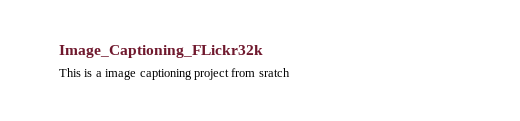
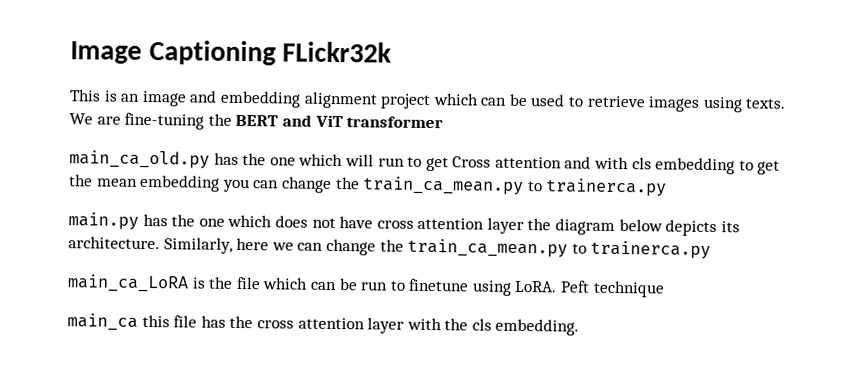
[59,45,263,58] Image_Captioning_FLickr32k -> [70,40,393,66] Image Captioning FLickr32k
[95,68,290,80] a image captioning project from sratch -> [120,90,787,113] [69,112,444,130] [69,150,781,175] [69,174,668,197] [68,212,740,237] [68,236,712,260] [67,274,665,298] [67,313,580,336] an image and embedding alignment project which can be used to retrieve images using texts. We are fine-tuning the BERT and ViT transformer // main_ca_old.py has the one which will run to get Cross attention and with cls embedding to get the mean embedding you can change the train_ca_mean.py to trainerca.py // main.py has the one which does not have cross attention layer the diagram below depicts its architecture. Similarly, here we can change the train_ca_mean.py to trainerca.py // main_ca_LoRA is the file which can be run to finetune using LoRA. Peft technique // main_ca this file has the cross attention layer with the cls embedding.

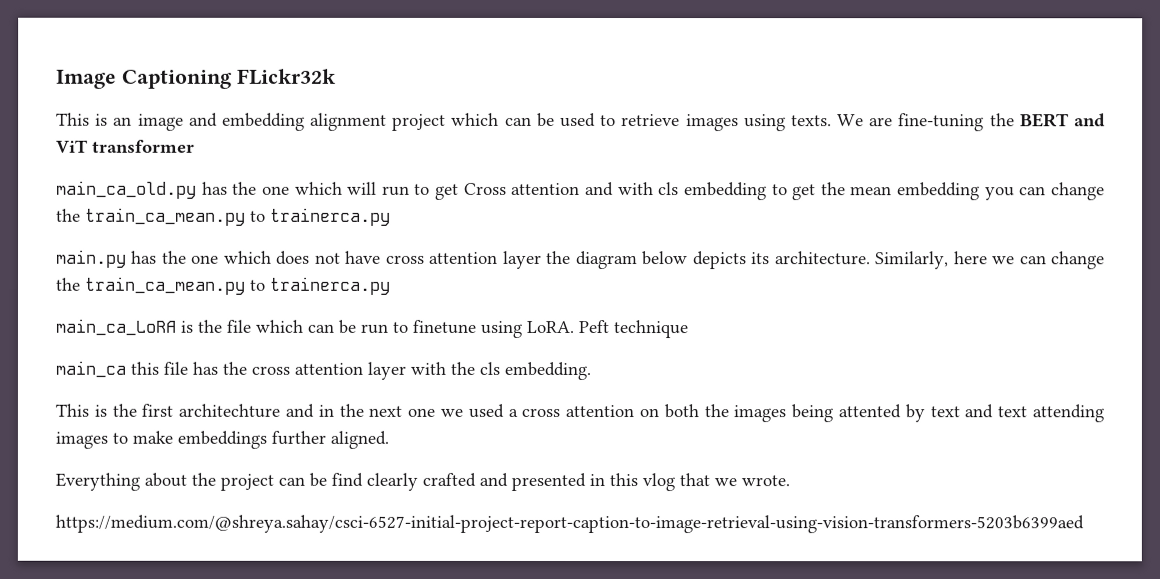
(580, 327) none -> [55,403,1104,423] [55,430,389,449] [55,472,790,492] [55,514,1084,534] // This is the first architechture and in the next one we used a cross attention on both the images being attented by text and text attending images to make embeddings further aligned. // Everything about the project can be find clearly crafted and presented in this vlog that we wrote. // https://medium.com/@shreya.sahay/csci-6527-initial-project-report-caption-to-image-retrieval-using-vision-transformers-5203b6399aed

